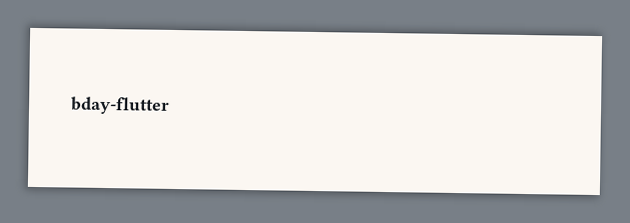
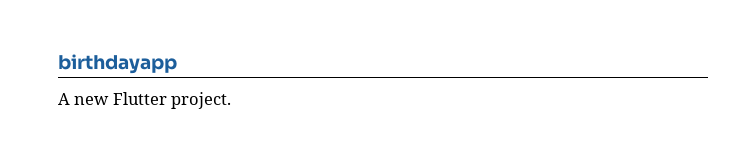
[70,96,170,115] bday-flutter -> [58,54,177,74] [58,92,232,109] birthdayapp // A new Flutter project.

